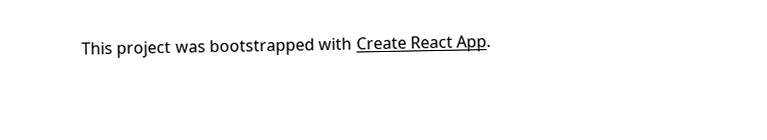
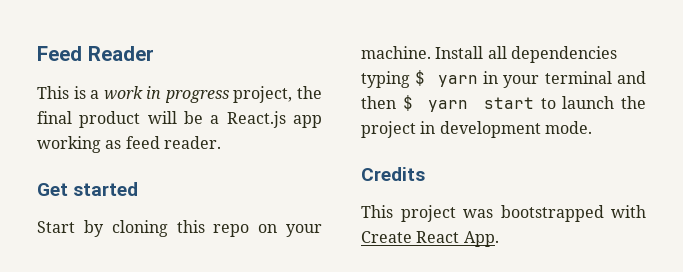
(81, 48) none -> [37,46,154,61] [37,86,322,103] [37,111,322,128] [37,136,221,153] [37,182,139,196] [37,220,322,237] [361,46,617,63] [361,70,646,88] [361,95,646,112] [361,121,592,138] [361,167,425,181] Feed Reader // This is a work in progress project, the final product will be a React.js app working as feed reader. // Get started // Start by cloning this repo on your machine. Install all dependencies typing $ yarn in your terminal and then $ yarn start to launch the project in development mode. // Credits //

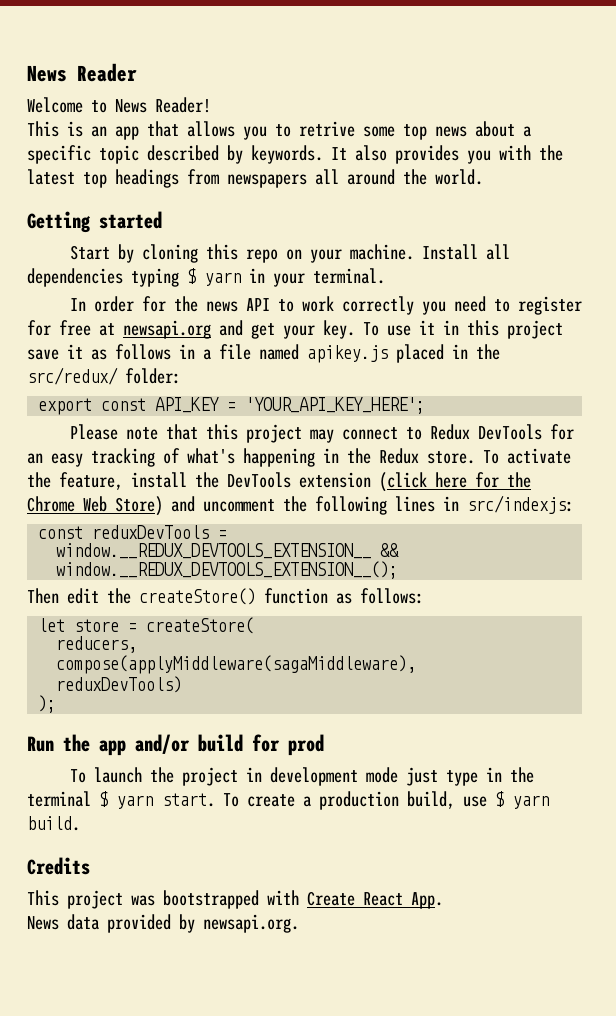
[37,46,82,61] Feed -> [27,65,67,82] News
[37,86,322,103] [37,111,322,128] [37,136,221,153] [37,183,68,196] This is a work in progress project, the final product will be a React.js app working as feed reader. // Get -> [27,97,211,113] [27,121,531,140] [27,145,563,164] [27,169,483,188] [27,211,91,233] Welcome to News Reader! // This is an app that allows you to retrive some top news about a specific topic described by keywords. It also provides you with the latest top headings from newspapers all around the world. // Getting
[544,71,646,84] [361,95,556,112] terminal and then $ yarn start to -> [313,268,385,284] [69,296,582,315] [27,320,563,339] [27,344,500,363] [27,367,181,385] [38,397,426,415] [69,424,574,443] [27,448,571,467] [27,472,531,492] [27,495,574,516] [38,525,228,539] [56,543,400,559] [56,561,399,579] [27,588,424,605] [38,617,255,634] [56,636,138,653] [56,655,417,674] [56,676,183,693] [38,695,57,713] [27,734,324,756] [69,769,86,783] terminal. // In order for the news API to work correctly you need to register for free at newsapi.org and get your key. To use it in this project save it as follows in a file named apikey.js placed in the src/redux/ folder: // export const API_KEY = 'YOUR_API_KEY_HERE'; // Please note that this project may connect to Redux DevTools for an easy tracking of what's happening in the Redux store. To activate the feature, install the DevTools extension (click here for the Chrome Web Store) and uncomment the following lines in src/indexjs: // const reduxDevTools = // window.__REDUX_DEVTOOLS_EXTENSION__ && window.__REDUX_DEVTOOLS_EXTENSION__(); // Then edit the createStore() function as follows: // let store = createStore( // reducers, // compose(applyMiddleware(sagaMiddleware), // reduxDevTools) // ); // Run the app and/or build for prod // To
[544,121,592,134] mode. -> [365,767,534,786] [27,791,549,810] [27,816,80,831] mode just type in the terminal $ yarn start. To create a production build, use $ yarn build.
(499, 239) none -> [27,914,299,933] // News data provided by newsapi.org.

